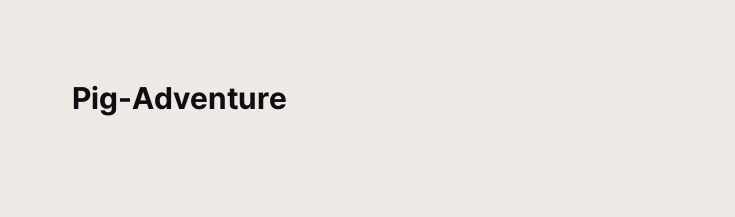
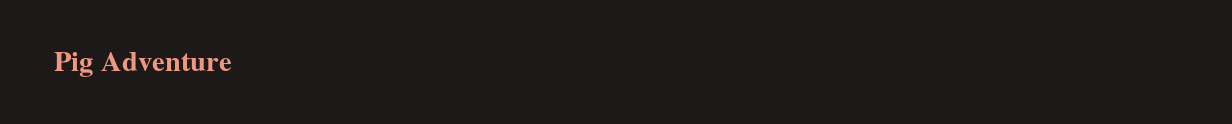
[72,85,287,116] Pig-Adventure -> [54,52,232,77] Pig Adventure

